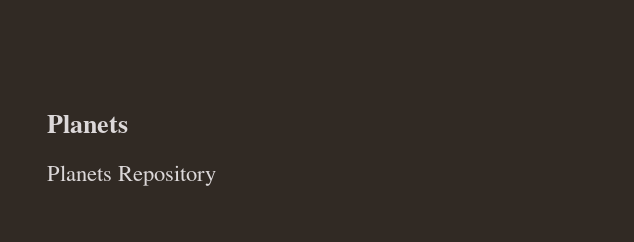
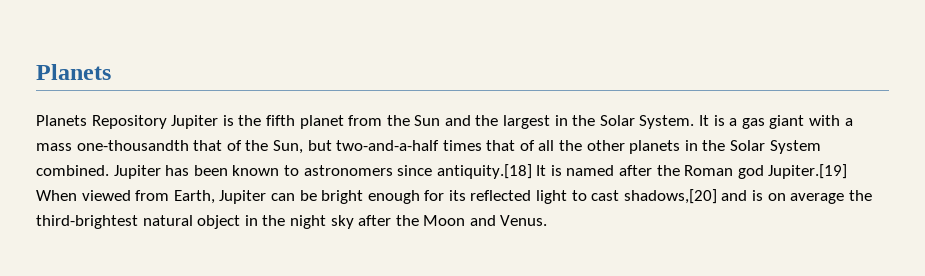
(217, 175) none -> [171,115,853,129] [36,140,821,154] [36,164,848,179] [36,189,872,204] [36,215,548,229] Jupiter is the fifth planet from the Sun and the largest in the Solar System. It is a gas giant with a mass one-thousandth that of the Sun, but two-and-a-half times that of all the other planets in the Solar System combined. Jupiter has been known to astronomers since antiquity.[18] It is named after the Roman god Jupiter.[19] When viewed from Earth, Jupiter can be bright enough for its reflected light to cast shadows,[20] and is on average the third-brightest natural object in the night sky after the Moon and Venus.

